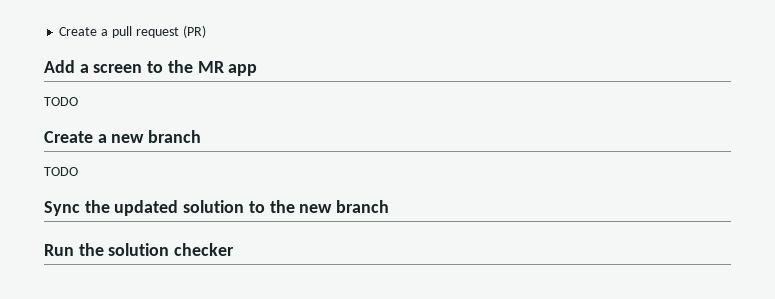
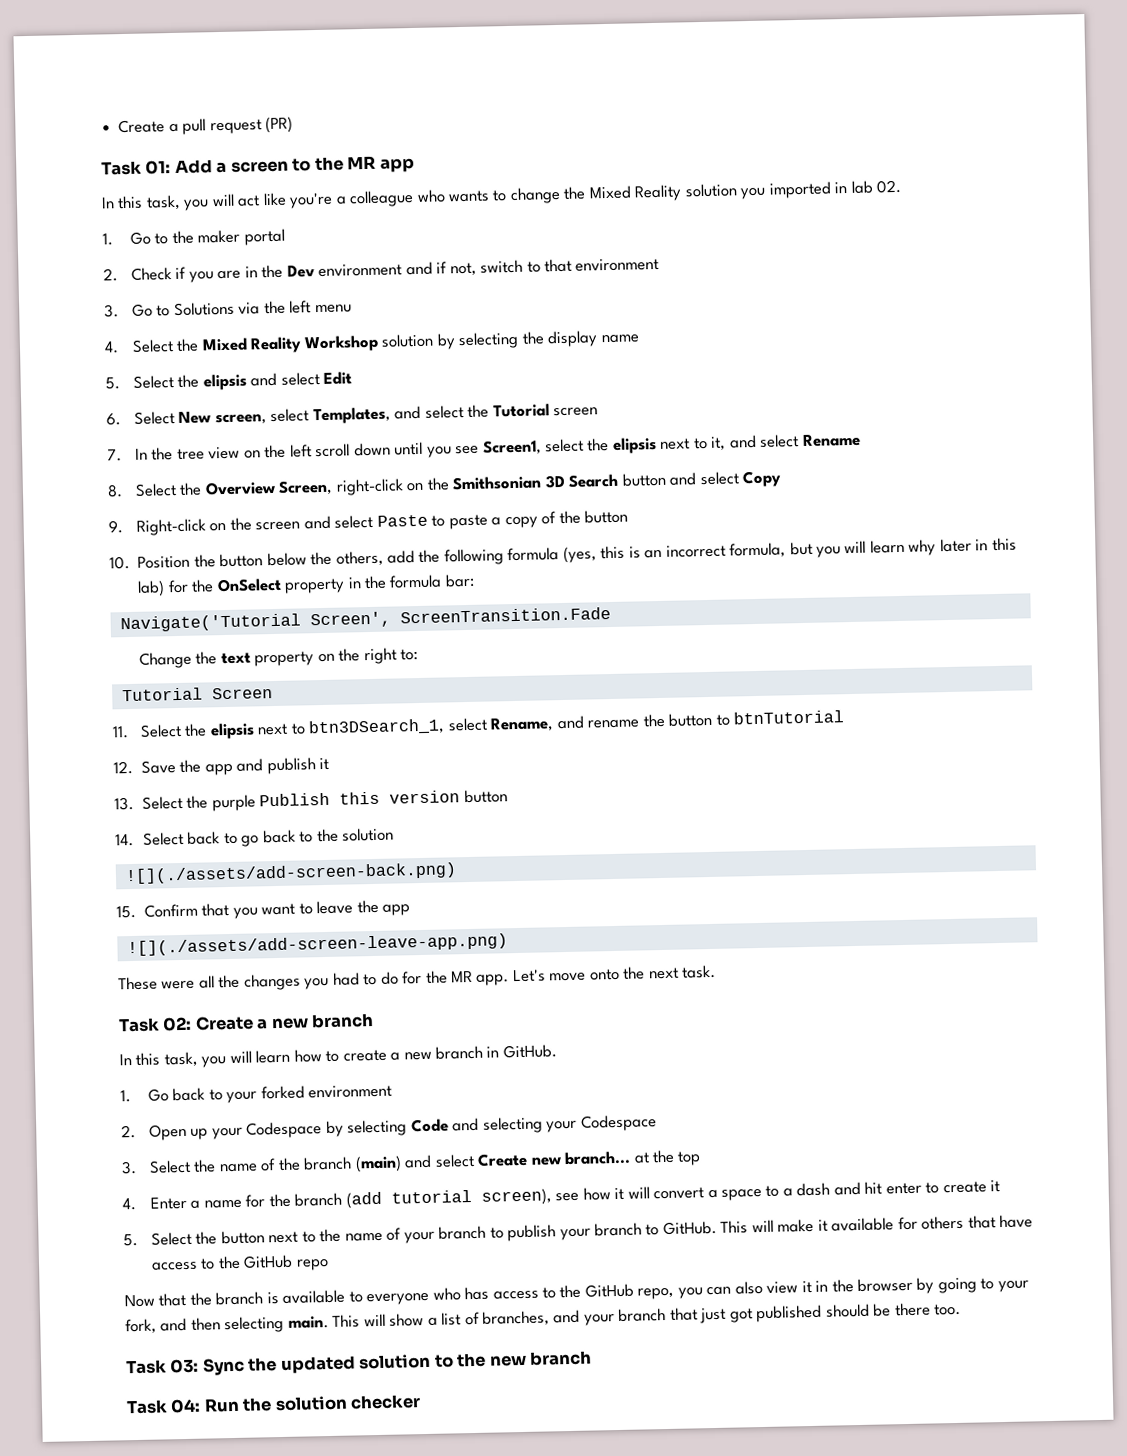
(206, 31) none -> [101,160,172,176] Task 01:
[44,97,78,106] [44,130,202,143] [44,167,78,176] TODO // Create a new branch // TODO // -> [101,179,902,211] [102,228,285,246] [103,257,660,283] [104,300,352,318] [104,330,640,354] [105,371,353,391] [106,403,599,426] [107,433,861,462] [107,470,782,498] [108,509,628,536] [109,537,1017,570] [137,573,475,597] [119,606,611,633] [139,647,419,669] [121,687,273,702] [112,710,844,740] [113,757,330,776] [114,789,508,812] [115,827,395,847] [124,862,457,885] [116,899,411,919] [126,933,508,957] [118,964,717,991] [118,1012,375,1033] [119,1044,557,1068] [120,1084,393,1104] [121,1114,657,1141] [121,1149,702,1175] [122,1180,1001,1211] [123,1214,1033,1247] [152,1254,329,1271] [124,1277,1029,1308] [125,1302,962,1335] [126,1358,200,1375] In this task, you will act like you're a colleague who wants to change the Mixed Reality solution you imported in lab 02. // 1. Go to the maker portal // 2. Check if you are in the Dev environment and if not, switch to that environment // 3. Go to Solutions via the left menu // 4. Select the Mixed Reality Workshop solution by selecting the display name // 5. Select the elipsis and select Edit // 6. Select New screen, select Templates, and select the Tutorial screen // 7. In the tree view on the left scroll down until you see Screen1, select the elipsis next to it, and select Rename // 8. Select the Overview Screen, right-click on the Smithsonian 3D Search button and select Copy // 9. Right-click on the screen and select Paste to paste a copy of the button // 10. Position the button below the others, add the following formula (yes, this is an incorrect formula, but you will learn why later in this lab) for the OnSelect property in the formula bar: // Navigate('Tutorial Screen', ScreenTransition.Fade // Change the text property on the right to: // Tutorial Screen // 11. Select the elipsis next to btn3DSearch_1, select Rename, and rename the button to btnTutorial // 12. Save the app and publish it // 13. Select the purple Publish this version button // 14. Select back to go back to the solution // ![](./assets/add-screen-back.png) // 15. Confirm that you want to leave the app // ![](./assets/add-screen-leave-app.png) // These were all the changes you had to do for the MR app. Let's move onto the next task. // Task 02: Create a new branch // In this task, you will learn how to create a new branch in GitHub. // 1. Go back to your forked environment // 2. Open up your Codespace by selecting Code and selecting your Codespace // 3. Select the name of the branch (main) and select Create new branch... at the top // 4. Enter a name for the branch (add tutorial screen), see how it will convert a space to a dash and hit enter to create it // 5. Select the button next to the name of your branch to publish your branch to GitHub. This will make it available for others that have access to the GitHub repo // Now that the branch is available to everyone who has access to the GitHub repo, you can also view it in the browser by going to your fork, and then selecting main. This will show a list of branches, and your branch that just got published should be there too. // Task 03:
(390, 206) none -> [126,1398,202,1415] Task 04:

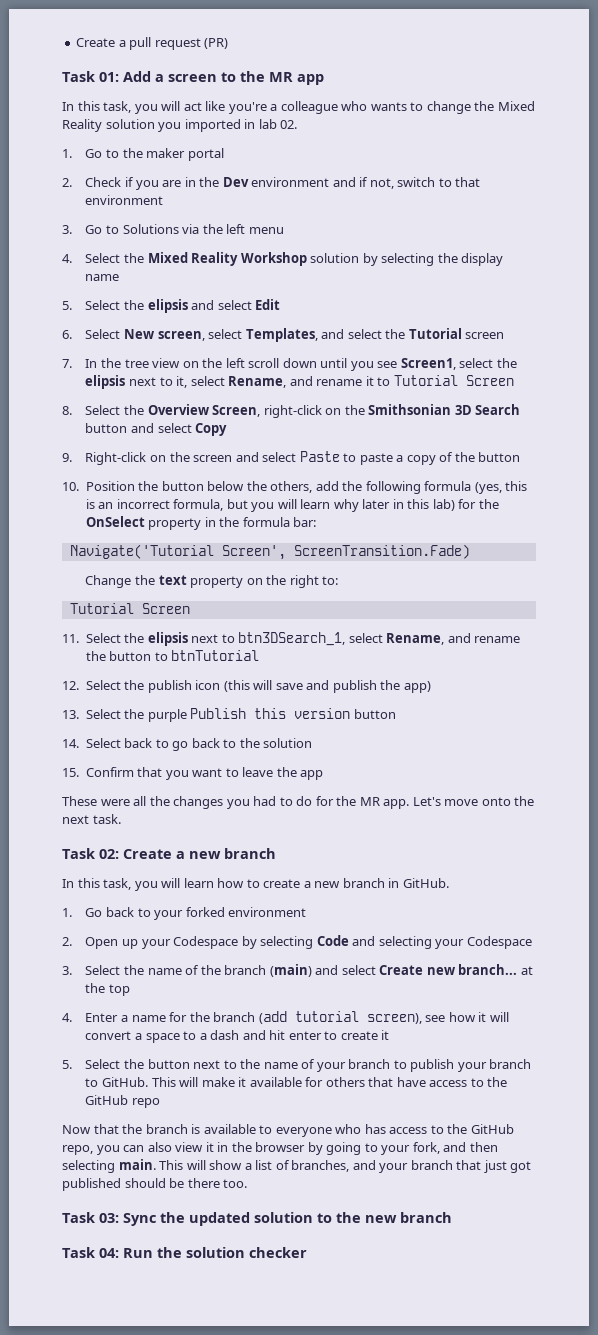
[728,433,861,449] and select Rename -> [190,375,514,388] select Rename, and rename it to Tutorial Screen
[399,606,611,624] ScreenTransition.Fade -> [293,544,470,559] ScreenTransition.Fade)
[141,757,330,776] Save the app and publish it -> [85,680,431,693] Select the publish icon (this will save and publish the app)
[124,862,457,885] // ![](./assets/add-screen-back.png) -> (313, 743) none
[126,933,508,957] // ![](./assets/add-screen-leave-app.png) -> (324, 775) none

